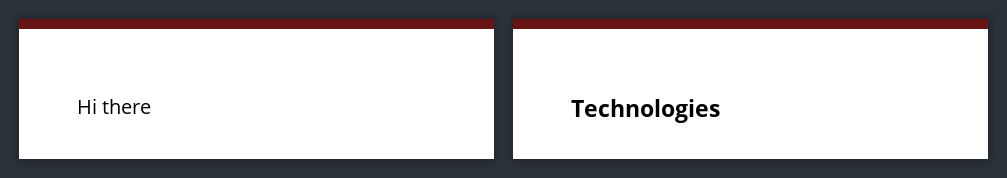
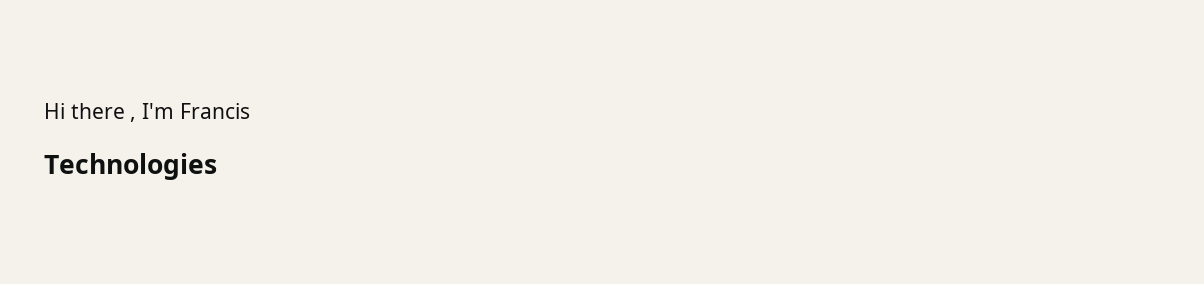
(152, 106) none -> [130,103,250,122] , I'm Francis

